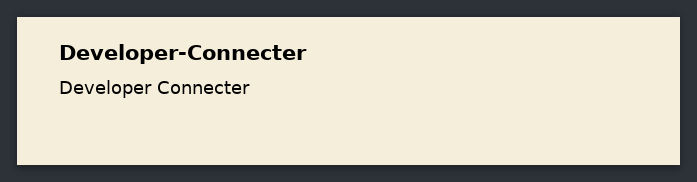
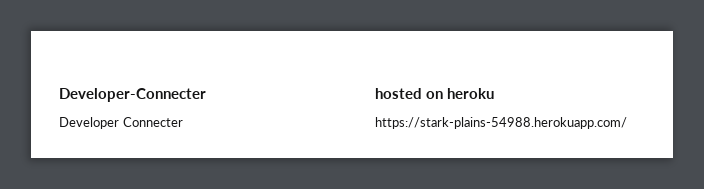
(250, 87) none -> [375,88,495,99] [375,117,627,129] // hosted on heroku // https://stark-plains-54988.herokuapp.com/

